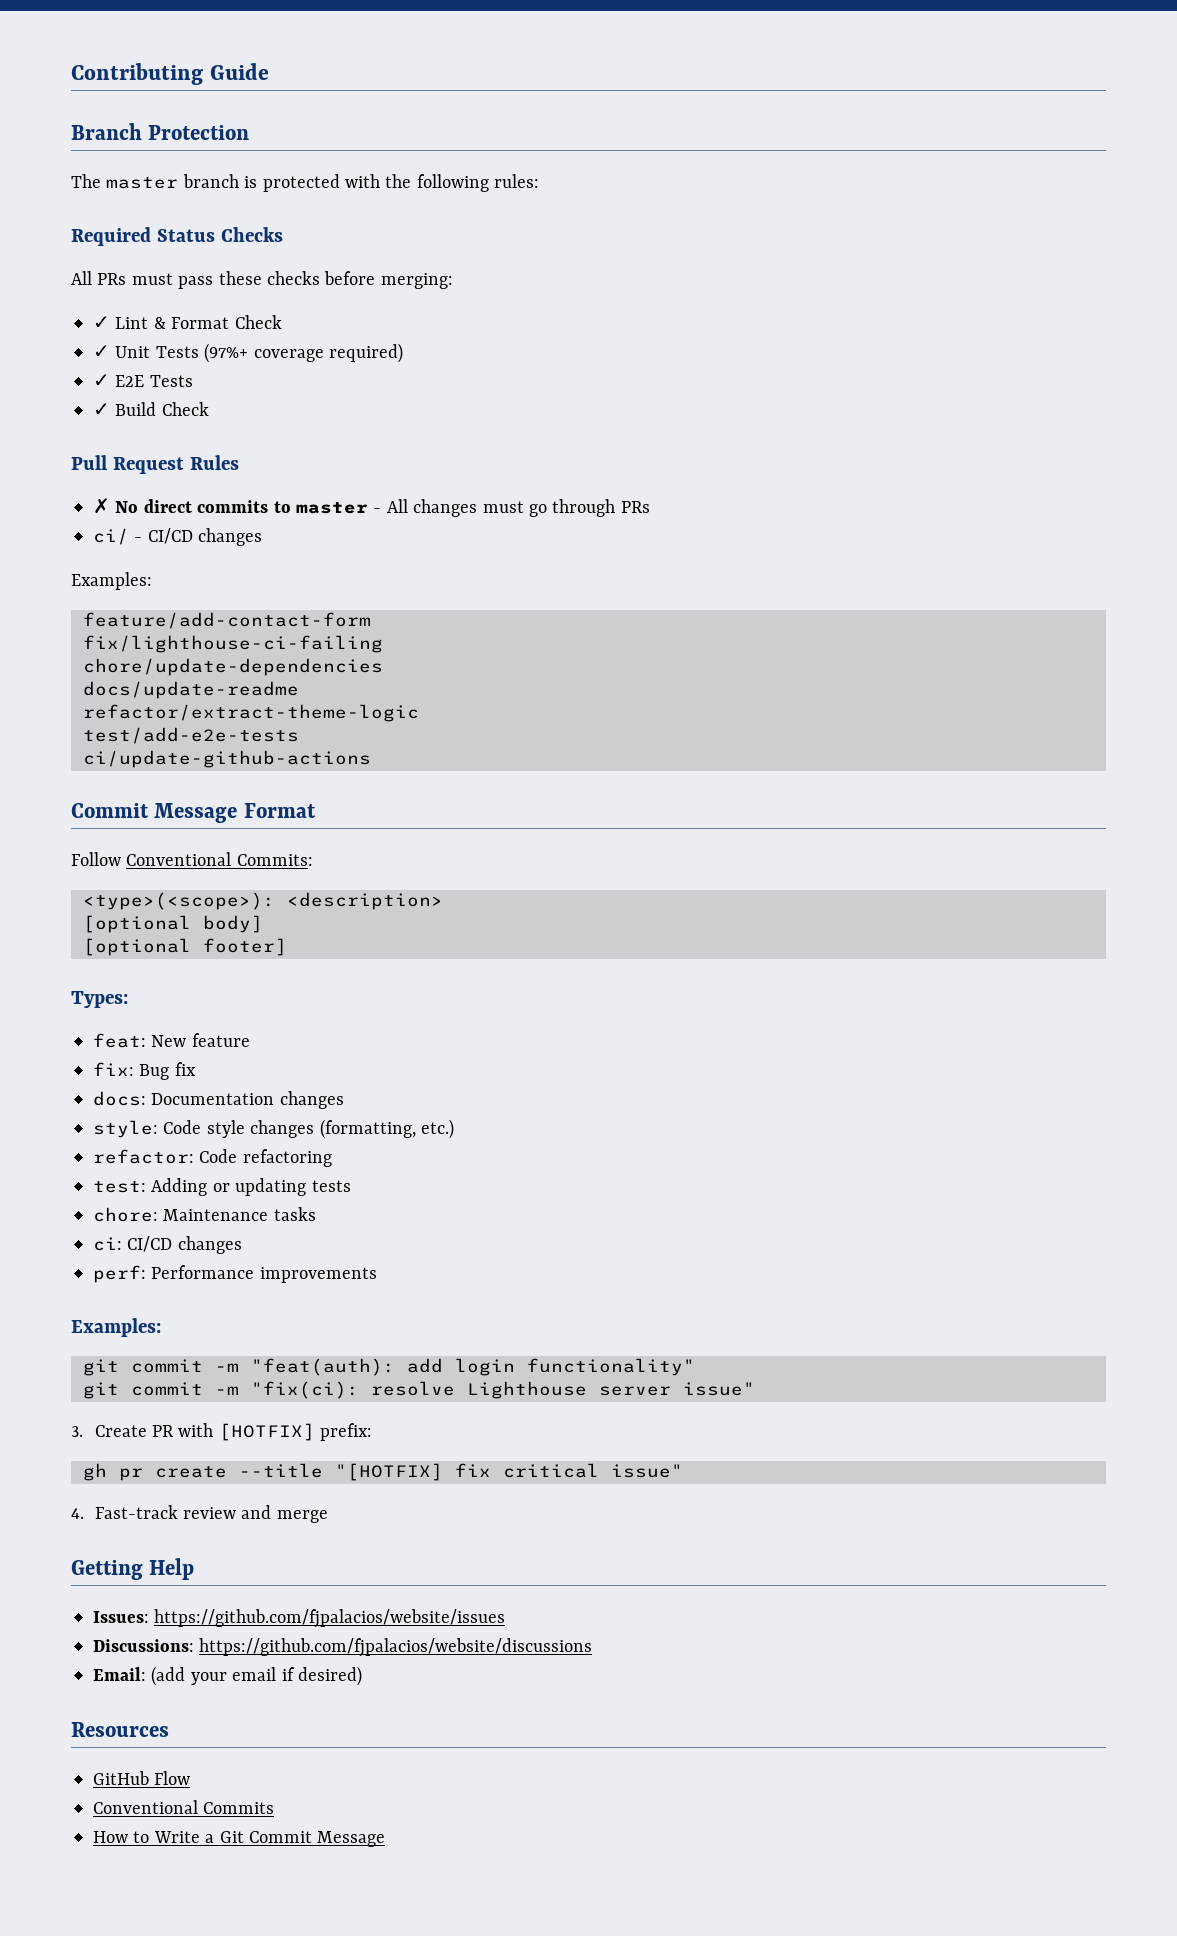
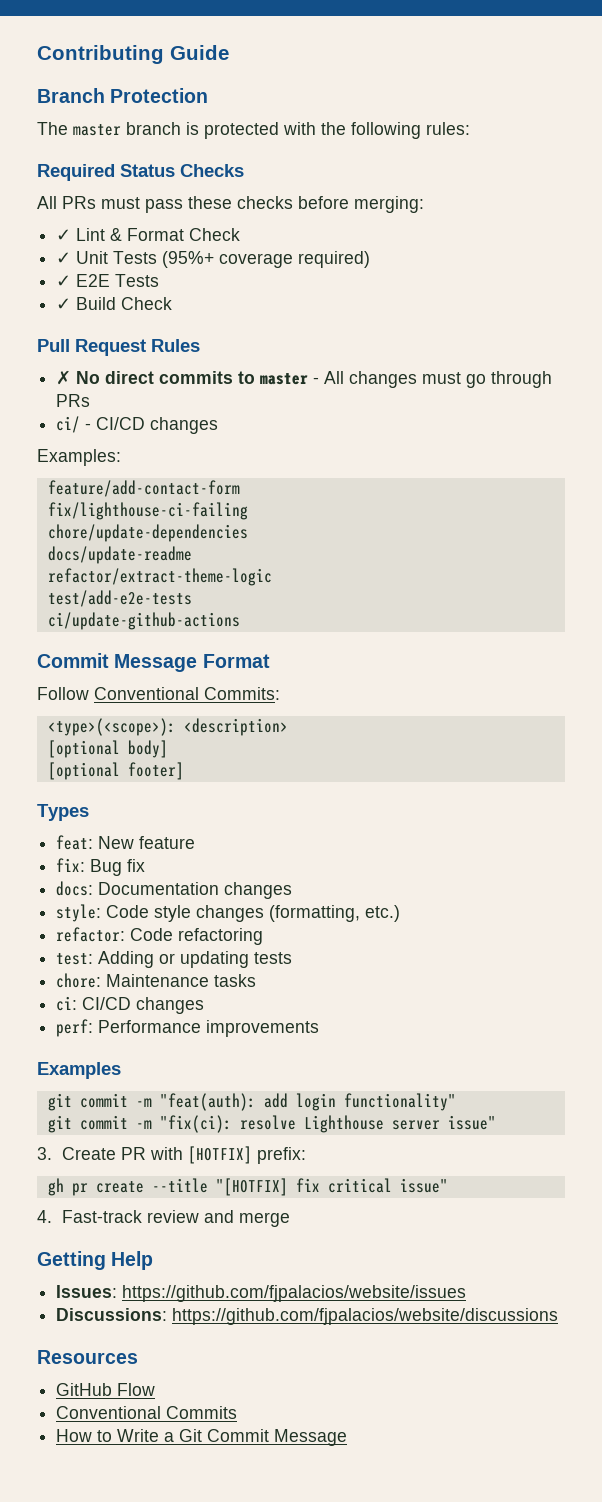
[204,343,249,363] (97%+ -> [162,251,215,268] (95%+
[71,991,128,1008] Types: -> [37,804,89,821] Types
[71,1318,161,1337] Examples: -> [37,1062,121,1079] Examples
[93,1666,362,1686] // Email: (add your email if desired) -> (559, 1316) none

